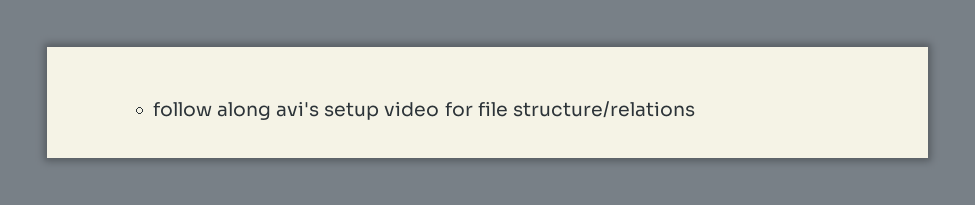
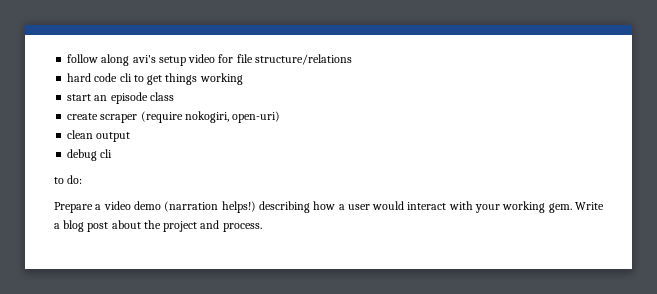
(695, 109) none -> [67,73,243,85] [67,92,174,104] [67,111,281,123] [67,130,131,142] [67,149,113,161] [54,175,83,184] [54,201,604,213] [54,220,262,232] // hard code cli to get things working // start an episode class // create scraper (require nokogiri, open-uri) // clean output // debug cli // to do: // Prepare a video demo (narration helps!) describing how a user would interact with your working gem. Write a blog post about the project and process.

